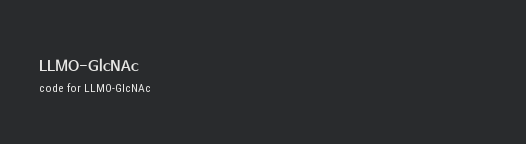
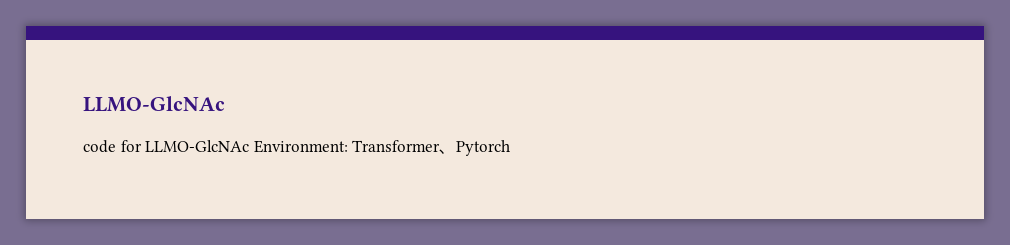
(152, 88) none -> [253,140,511,156] Environment: Transformer、Pytorch

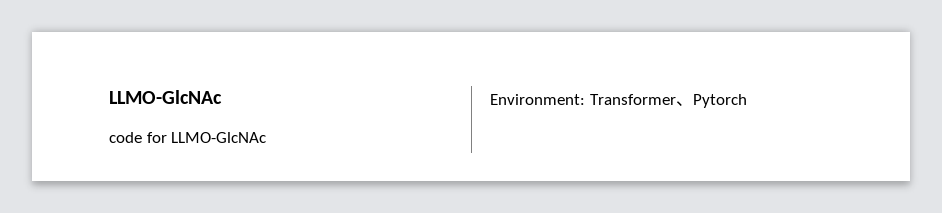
(250, 146) none -> (267, 137) //

